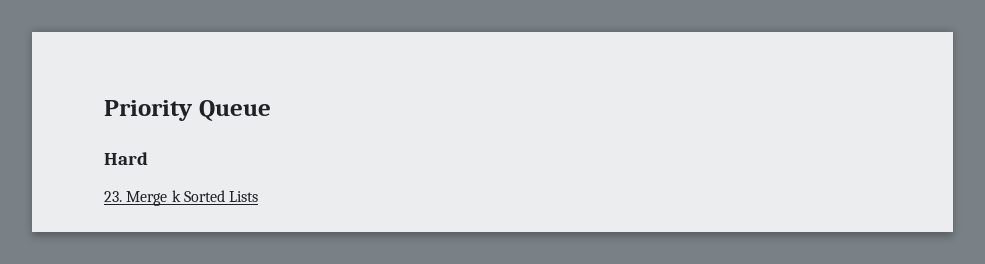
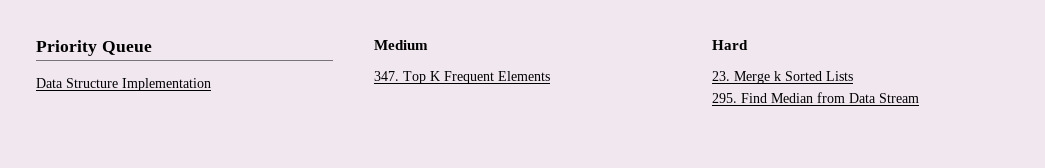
(271, 110) none -> [36,78,211,91] [374,40,428,50] [374,71,550,84] // Data Structure Implementation // Medium // 347. Top K Frequent Elements
(259, 196) none -> [712,92,919,103] // 295. Find Median from Data Stream

